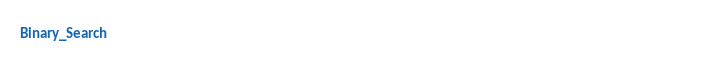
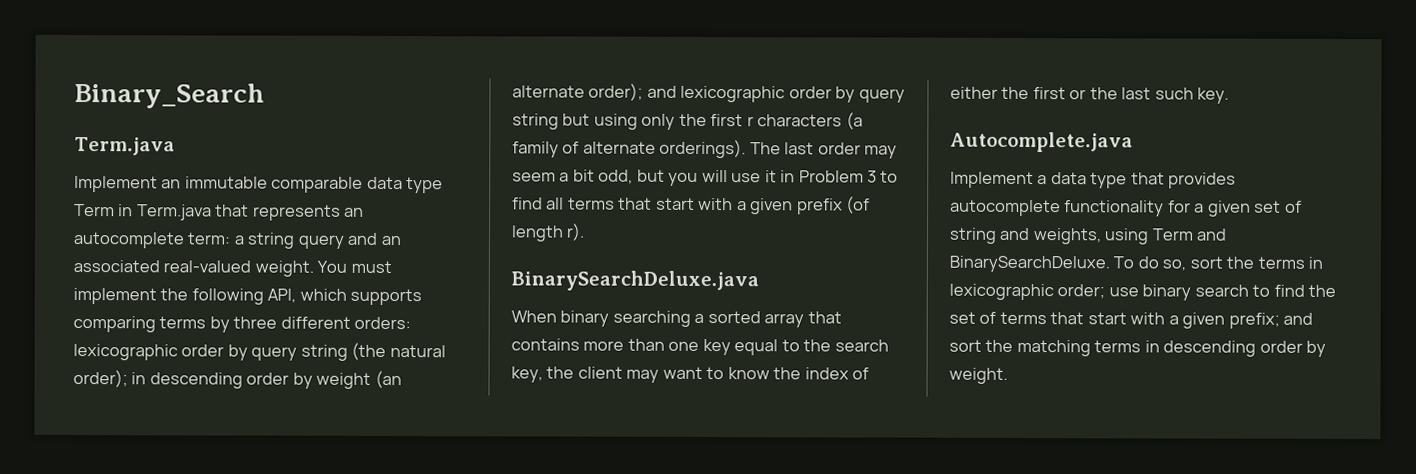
(107, 34) none -> [74,137,175,156] [74,176,444,194] [74,204,365,221] [73,232,402,249] [73,260,392,277] [73,288,423,306] [73,316,412,333] [73,342,446,361] [73,370,402,389] [512,83,905,103] [512,112,863,130] [512,139,898,159] [512,169,899,186] [512,196,871,215] [511,223,586,242] [511,270,759,292] [511,310,842,328] [511,338,889,356] [511,366,870,383] [950,86,1230,104] [950,131,1133,153] [950,171,1237,189] [950,199,1302,217] [949,227,1228,245] [949,255,1324,273] [949,283,1337,301] [949,311,1314,329] [949,339,1327,357] [949,367,1008,384] // Term.java // Implement an immutable comparable data type Term in Term.java that represents an autocomplete term: a string query and an associated real-valued weight. You must implement the following API, which supports comparing terms by three different orders: lexicographic order by query string (the natural order); in descending order by weight (an alternate order); and lexicographic order by query string but using only the first r characters (a family of alternate orderings). The last order may seem a bit odd, but you will use it in Problem 3 to find all terms that start with a given prefix (of length r). // BinarySearchDeluxe.java // When binary searching a sorted array that contains more than one key equal to the search key, the client may want to know the index of either the first or the last such key. // Autocomplete.java // Implement a data type that provides autocomplete functionality for a given set of string and weights, using Term and BinarySearchDeluxe. To do so, sort the terms in lexicographic order; use binary search to find the set of terms that start with a given prefix; and sort the matching terms in descending order by weight.

